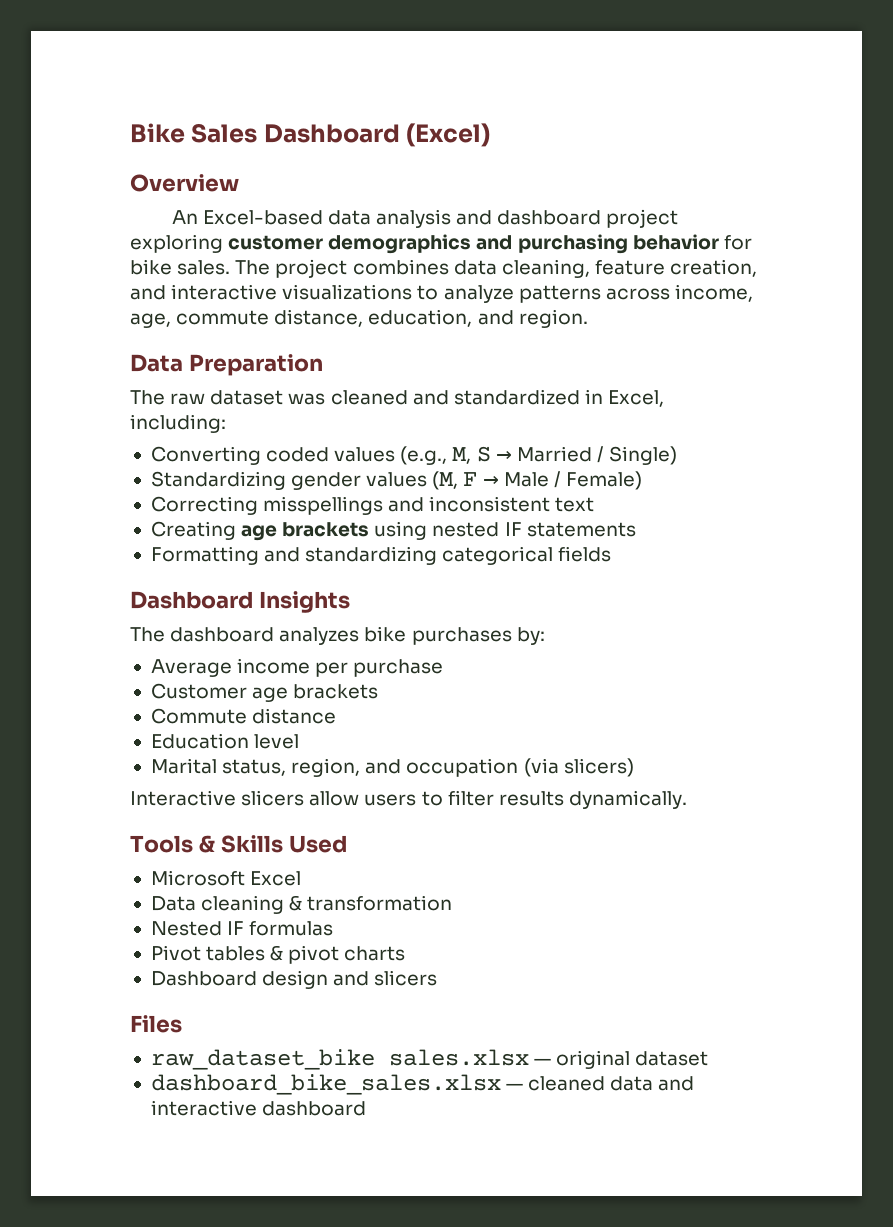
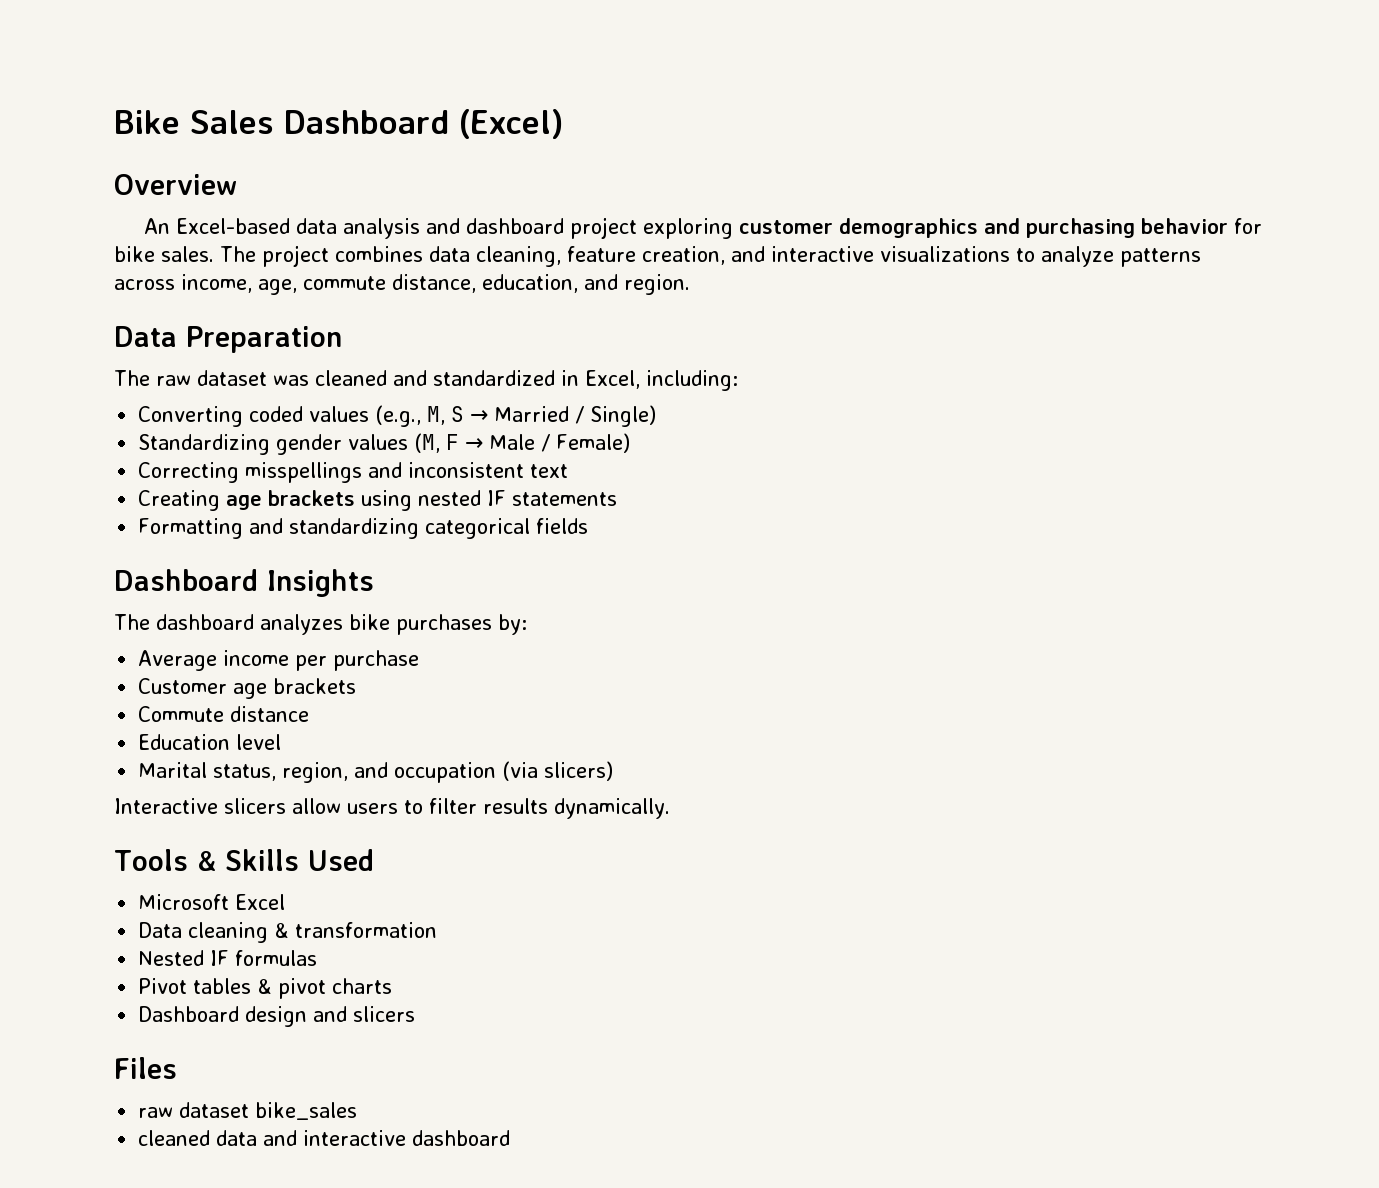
[150,1049,709,1070] [150,1074,524,1095] raw_dataset_bike sales.xlsx — original dataset // dashboard_bike_sales.xlsx — -> [138,1102,358,1120] raw dataset bike_sales //

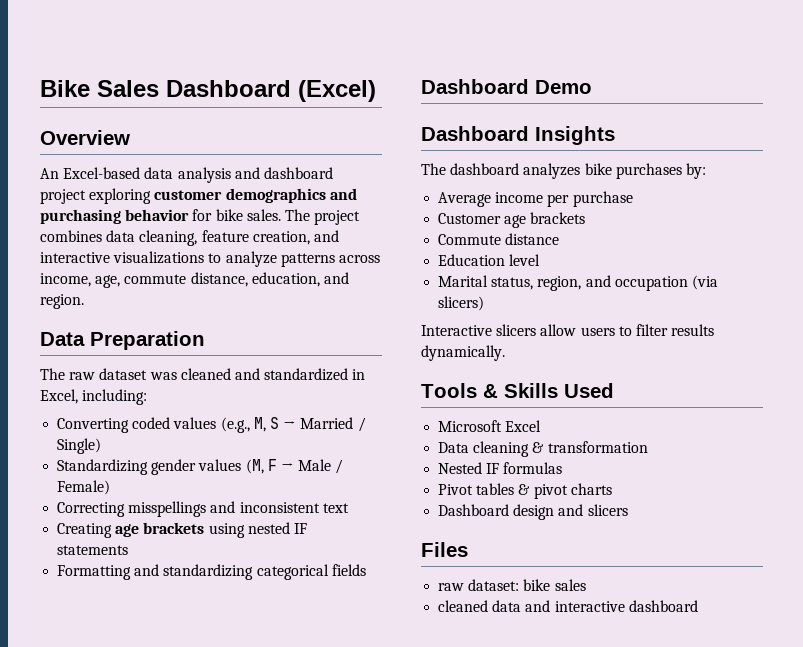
(589, 526) none -> [421,79,592,94] // Dashboard Demo
[179,1102,358,1120] dataset bike_sales -> [468,579,586,591] dataset: bike sales

